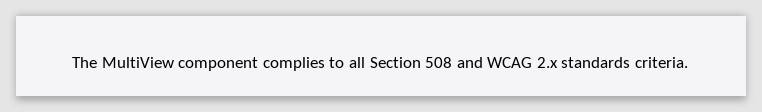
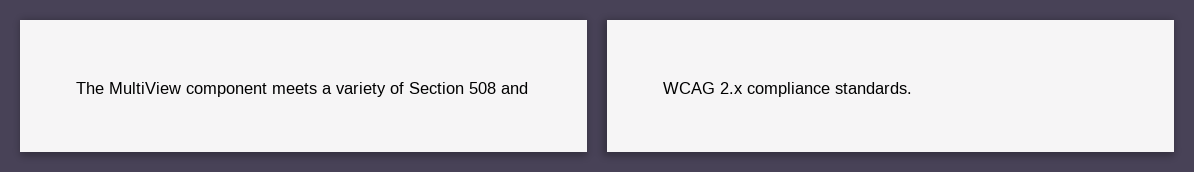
[262,57,365,71] complies to all -> [272,82,404,97] meets a variety of
[561,57,689,68] standards criteria. -> [747,82,912,97] compliance standards.

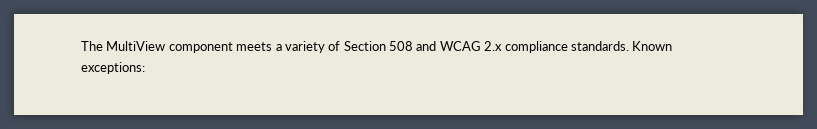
(912, 88) none -> [632,41,673,51] [81,62,145,74] Known exceptions:

